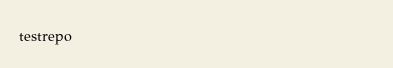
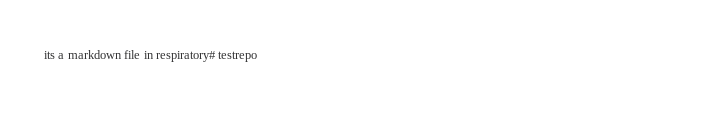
(19, 39) none -> [44,50,216,62] its a markdown file in respiratory#

